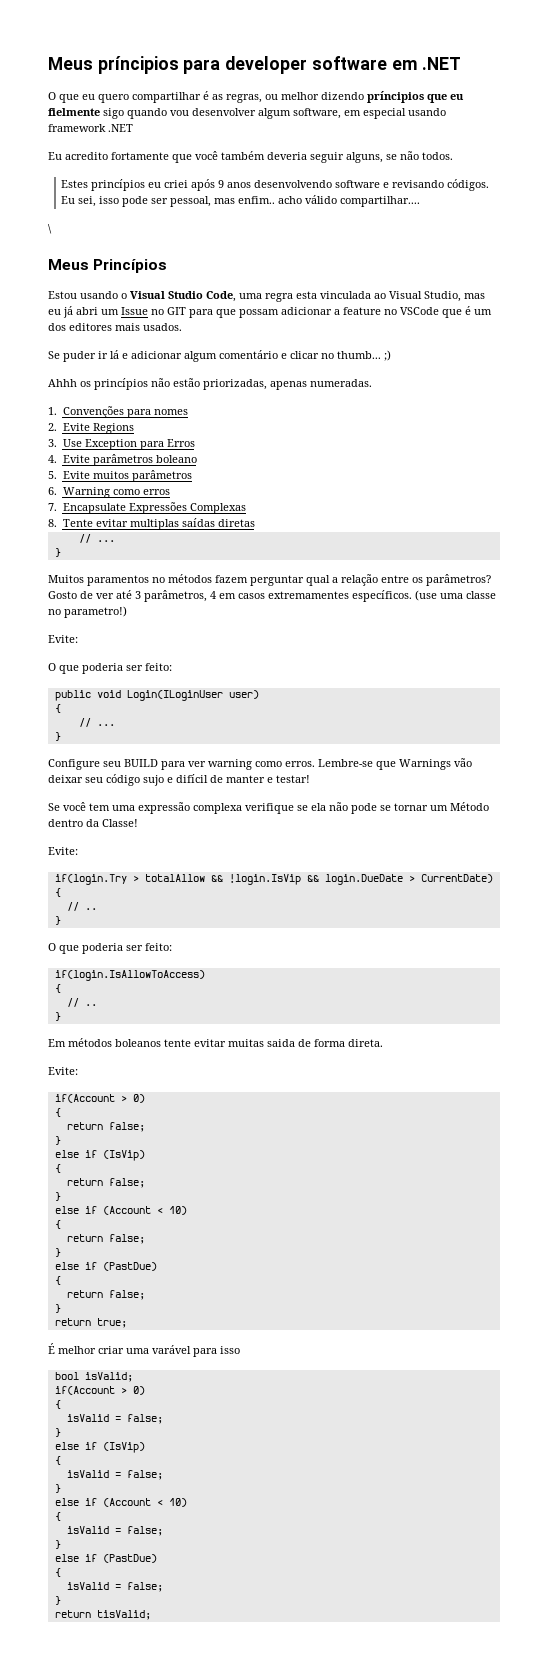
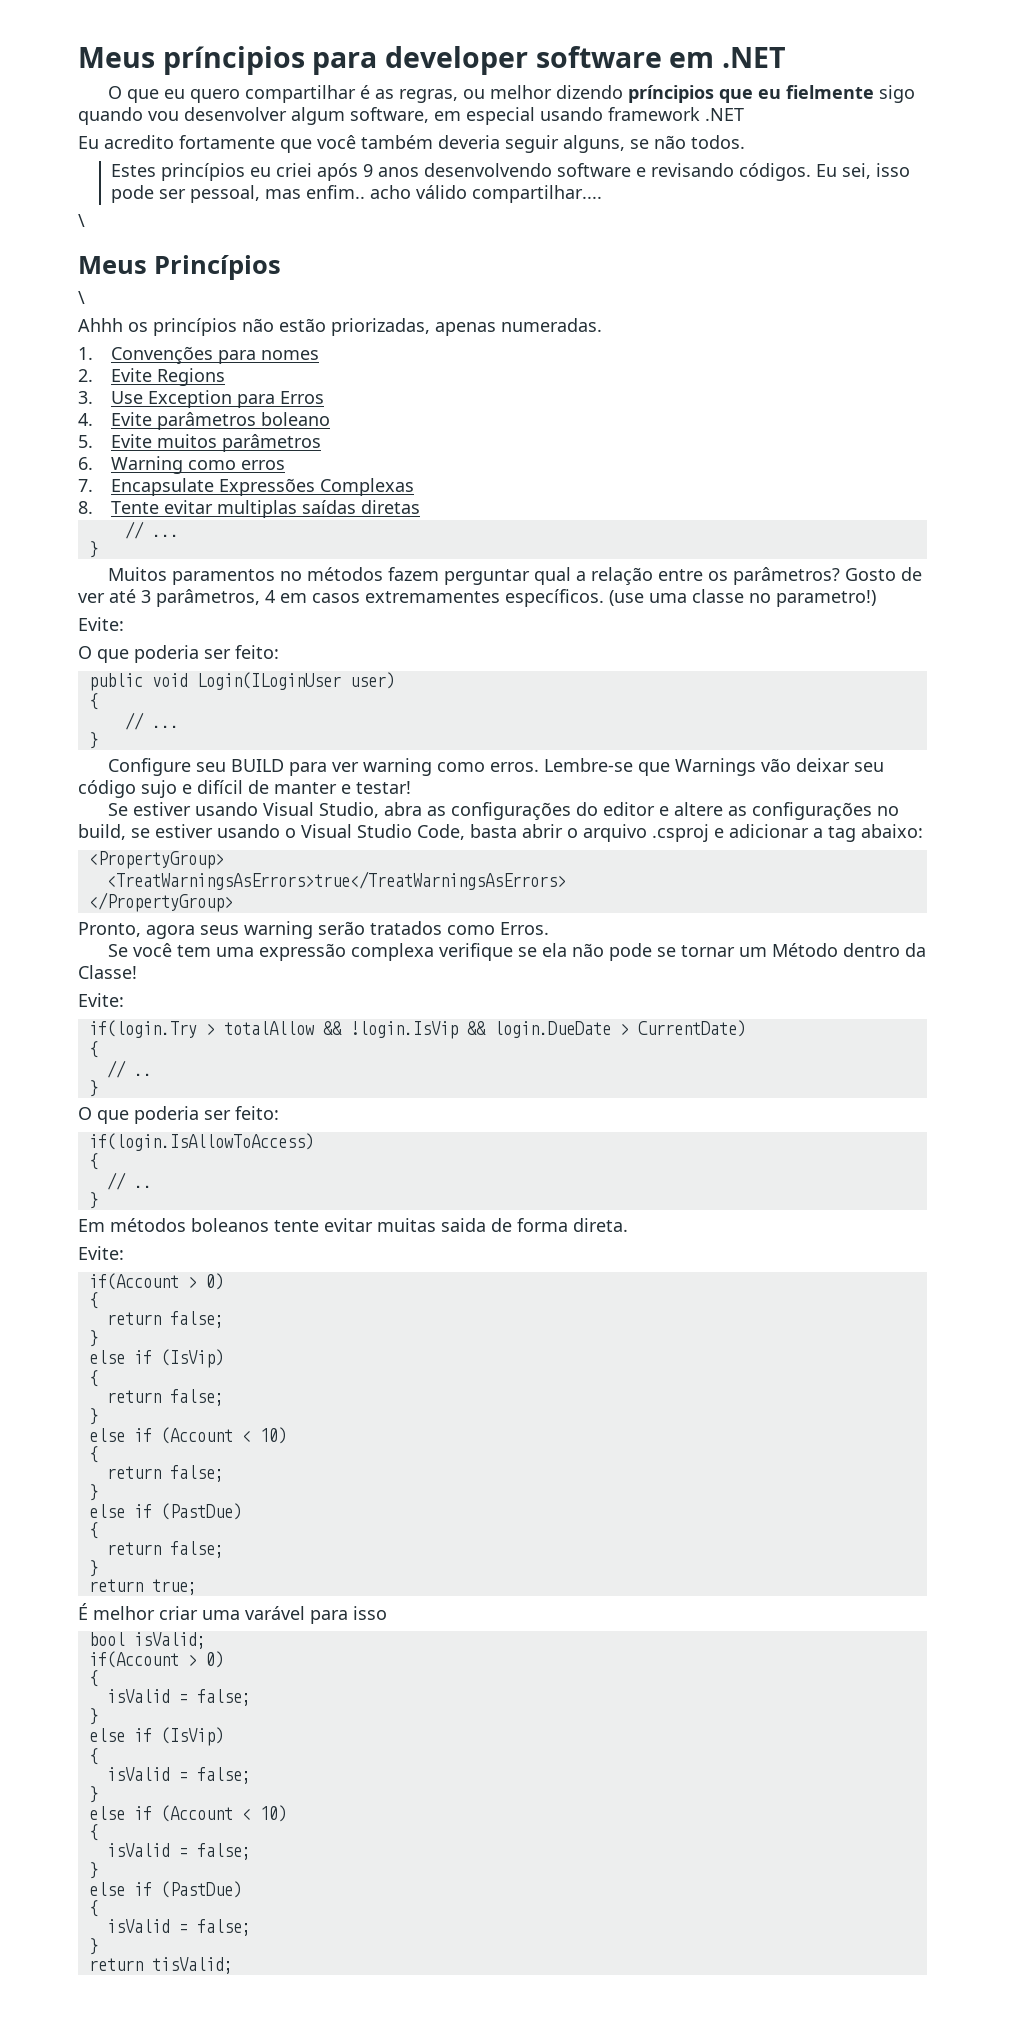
[48,291,485,302] [48,306,492,318] [48,323,182,331] [48,350,391,362] Estou usando o Visual Studio Code, uma regra esta vinculada ao Visual Studio, mas eu já abri um Issue no GIT para que possam adicionar a feature no VSCode que é um dos editores mais usados. // Se puder ir lá e adicionar algum comentário e clicar no thumb... ;) -> [78,291,85,304] \
(310, 779) none -> [108,802,900,820] [78,824,923,842] [88,851,224,869] [106,871,566,890] [88,892,233,912] [78,921,549,939] // Se estiver usando Visual Studio, abra as configurações do editor e altere as configurações no build, se estiver usando o Visual Studio Code, basta abrir o arquivo .csproj e adicionar a tag abaixo: // <PropertyGroup> // <TreatWarningsAsErrors>true</TreatWarningsAsErrors> // </PropertyGroup> // Pronto, agora seus warning serão tratados como Erros.

